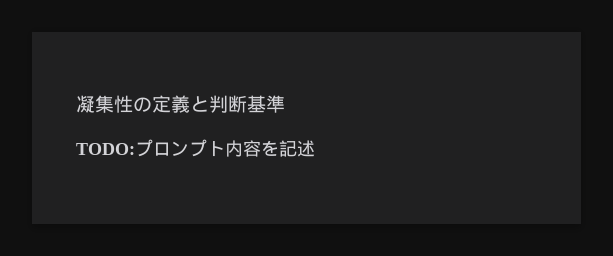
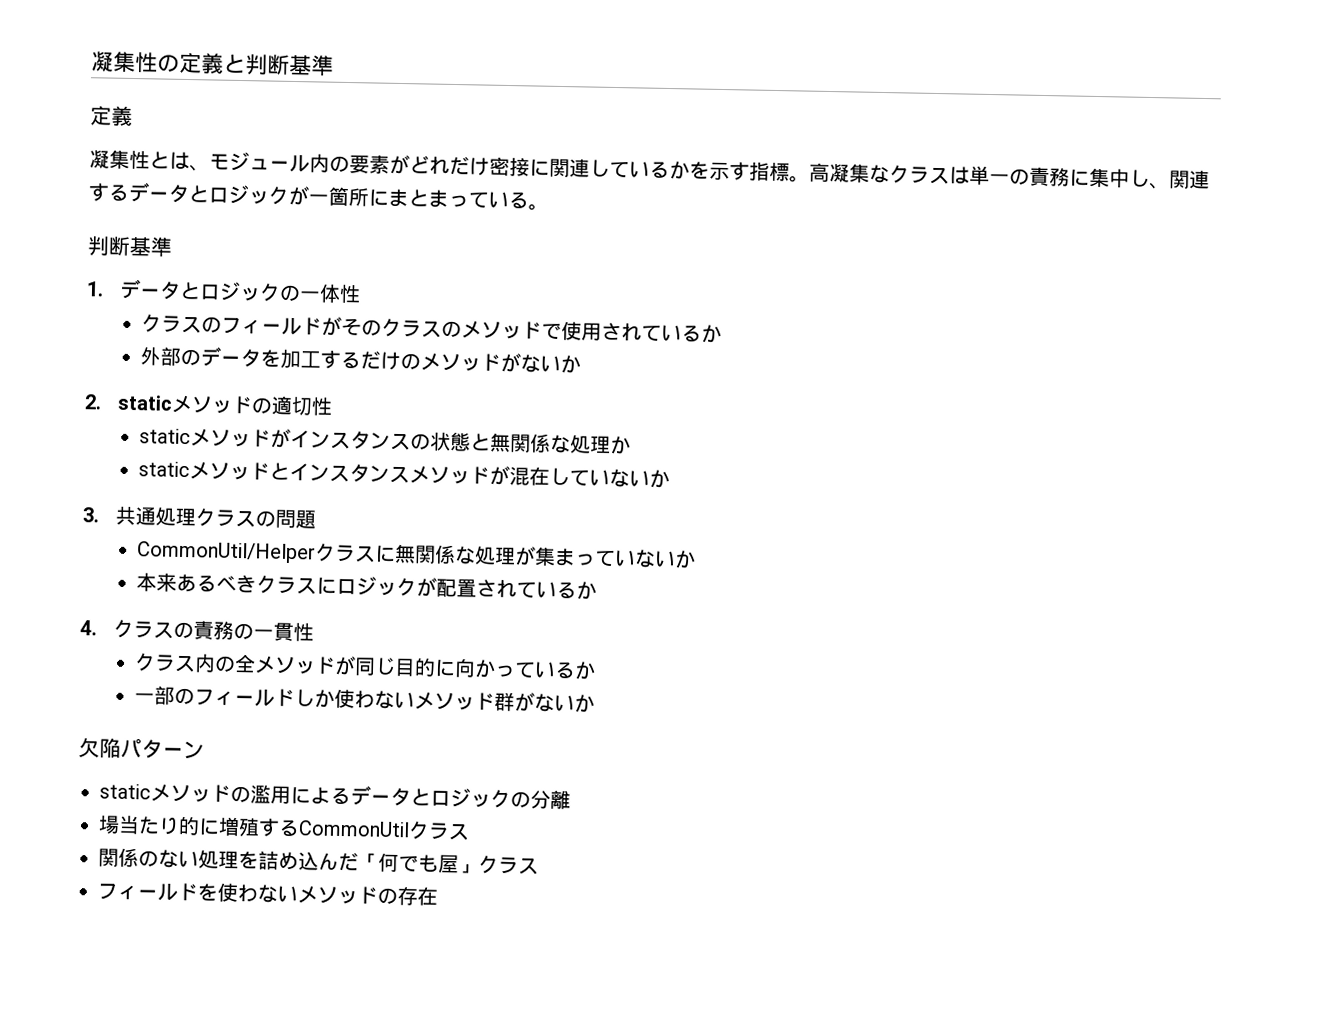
[76,139,315,157] TODO:プロンプト内容を記述 -> [90,105,133,126] [89,149,1210,190] [88,181,549,211] [87,236,173,257] [86,278,362,304] [141,314,723,344] [140,346,582,374] [84,394,334,416] [139,428,632,455] [138,461,671,489] [82,505,317,529] [136,541,697,569] [136,572,598,600] [80,619,315,642] [134,653,597,680] [134,685,596,713] [78,737,205,760] [99,783,571,810] [98,814,470,841] [98,847,539,875] [97,882,438,906] 定義 // 凝集性とは、モジュール内の要素がどれだけ密接に関連しているかを示す指標。高凝集なクラスは単一の責務に集中し、関連するデータとロジックが一箇所にまとまっている。 // 判断基準 // 1.データとロジックの一体性 // クラスのフィールドがそのクラスのメソッドで使用されているか // 外部のデータを加工するだけのメソッドがないか // 2. staticメソッドの適切性 // staticメソッドがインスタンスの状態と無関係な処理か // staticメソッドとインスタンスメソッドが混在していないか // 3.共通処理クラスの問題 // CommonUtil/Helperクラスに無関係な処理が集まっていないか // 本来あるべきクラスにロジックが配置されているか // 4.クラスの責務の一貫性 // クラス内の全メソッドが同じ目的に向かっているか // 一部のフィールドしか使わないメソッド群がないか // 欠陥パターン // staticメソッドの濫用によるデータとロジックの分離 // 場当たり的に増殖するCommonUtilクラス // 関係のない処理を詰め込んだ「何でも屋」クラス // フィールドを使わないメソッドの存在

